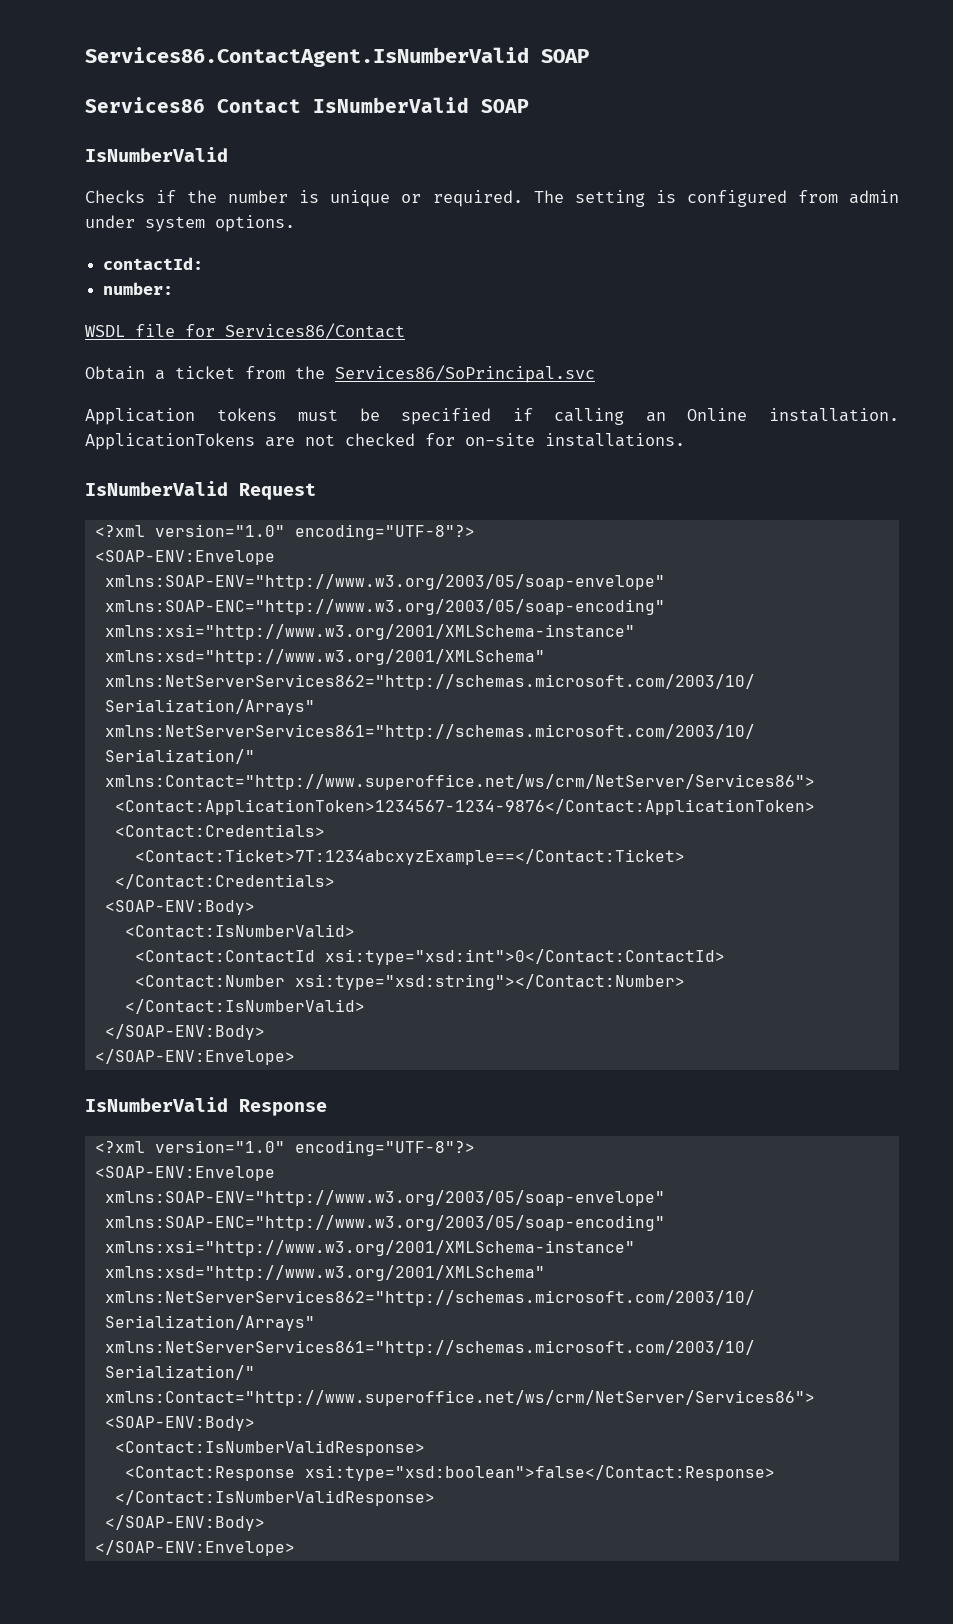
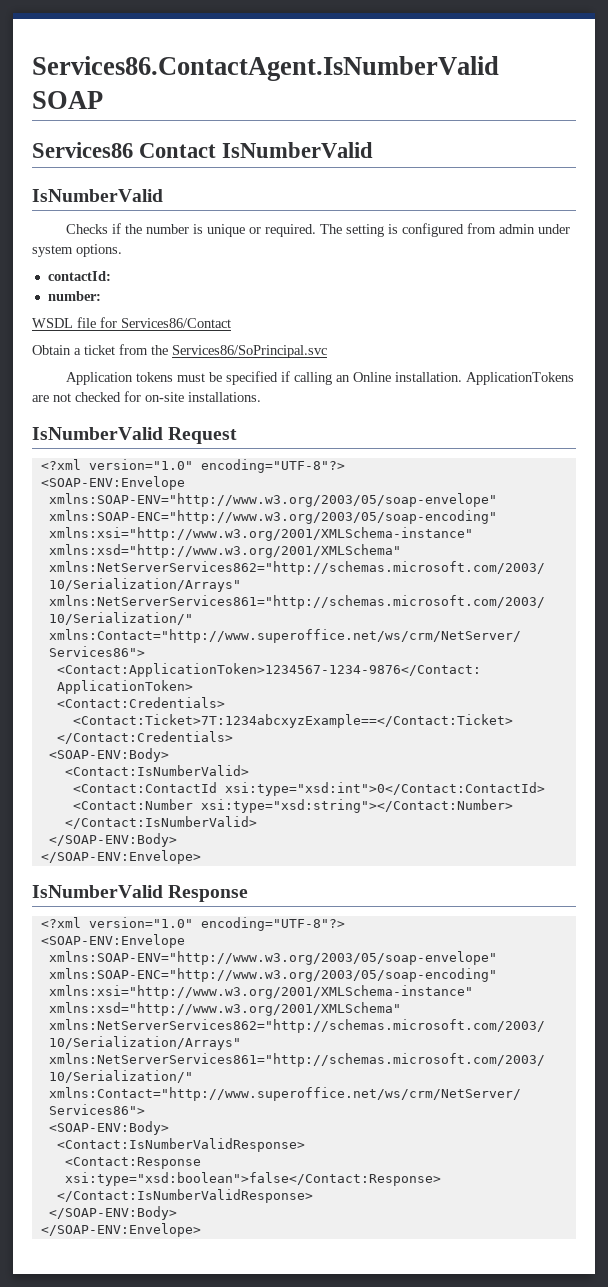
[481,99,529,113] SOAP -> (374, 150) none

